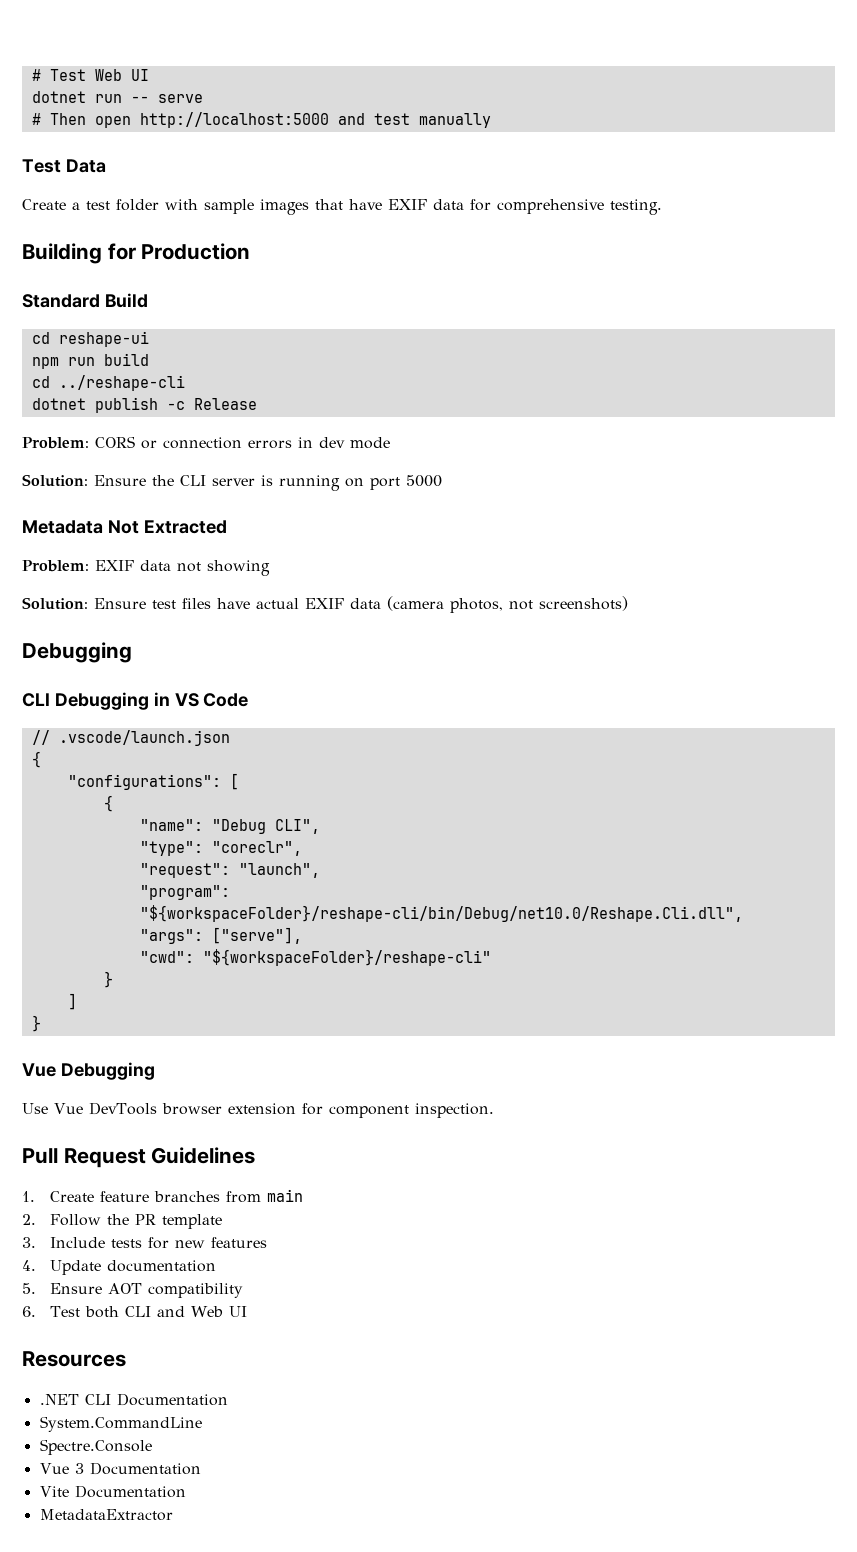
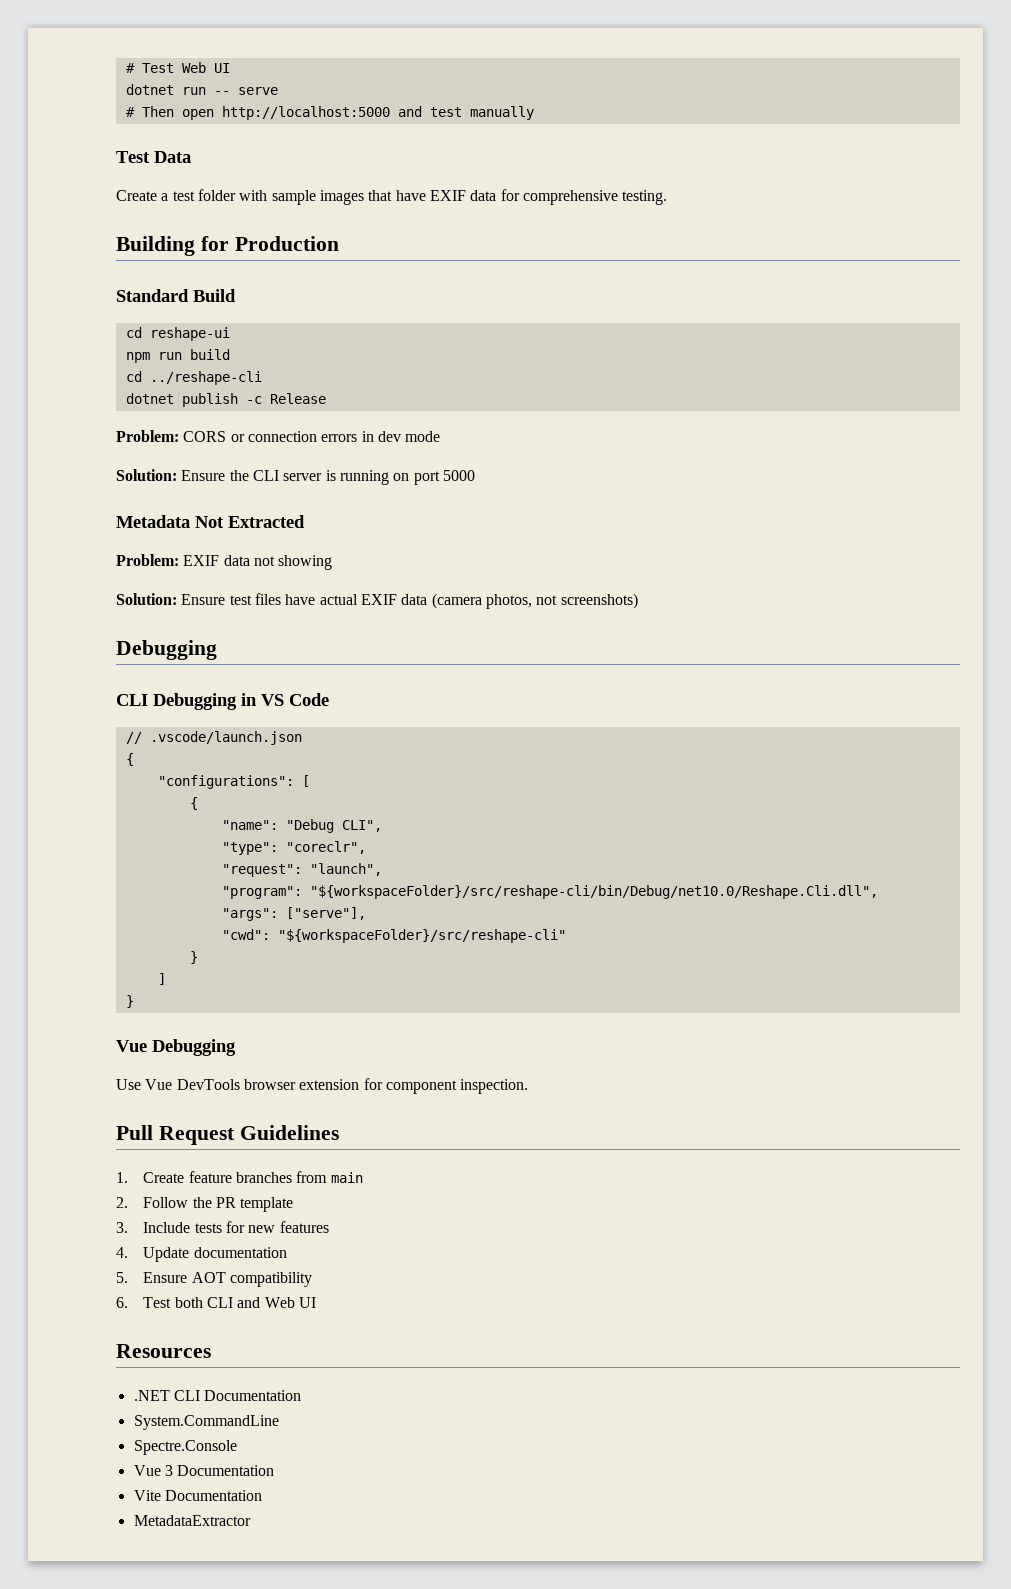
[139,905,743,922] "${workspaceFolder}/reshape-cli/bin/Debug/net10.0/Reshape.Cli.dll", -> [309,885,878,899] "${workspaceFolder}/src/reshape-cli/bin/Debug/net10.0/Reshape.Cli.dll",
[202,949,491,966] "${workspaceFolder}/reshape-cli" -> [277,929,566,943] "${workspaceFolder}/src/reshape-cli"

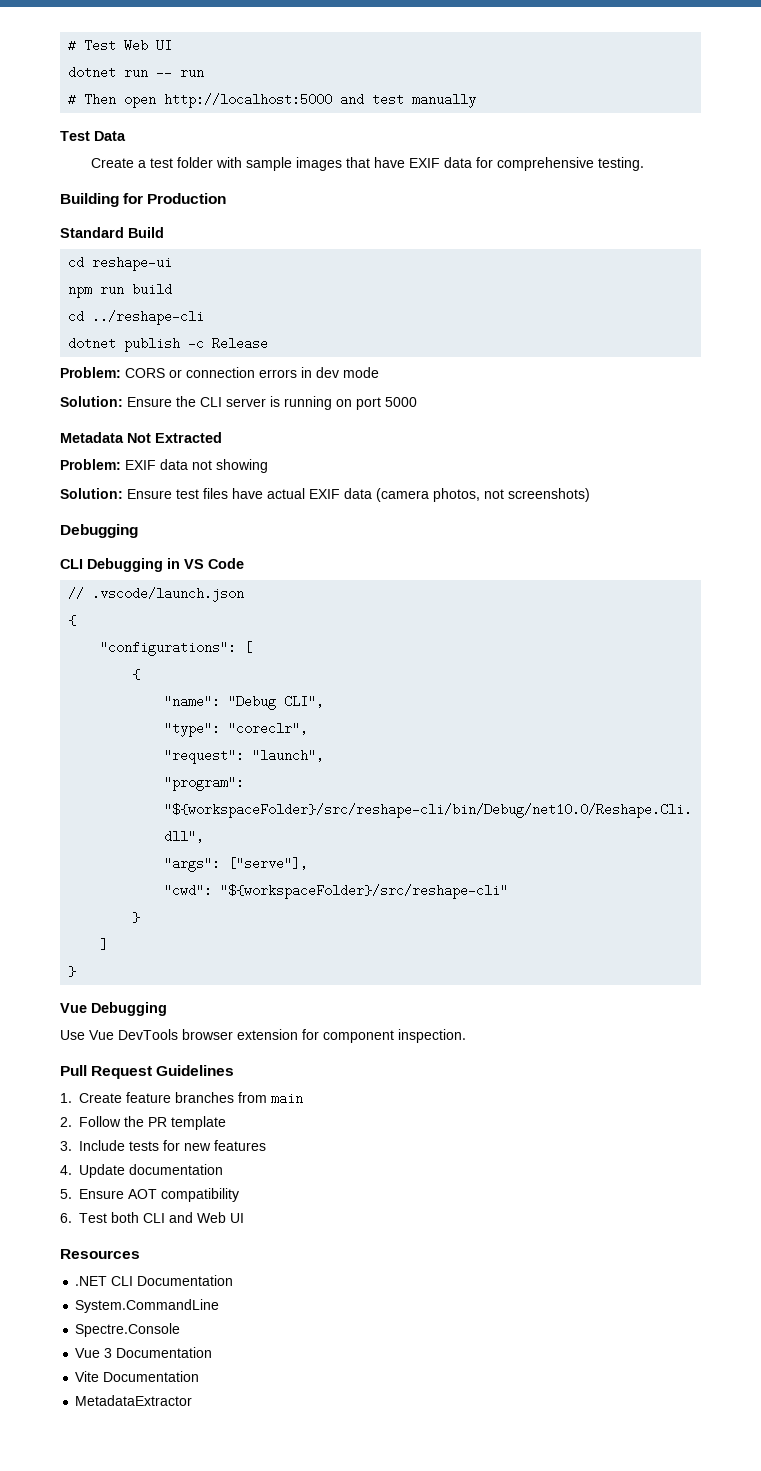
[237,87,278,95] serve -> [180,70,205,77] run

